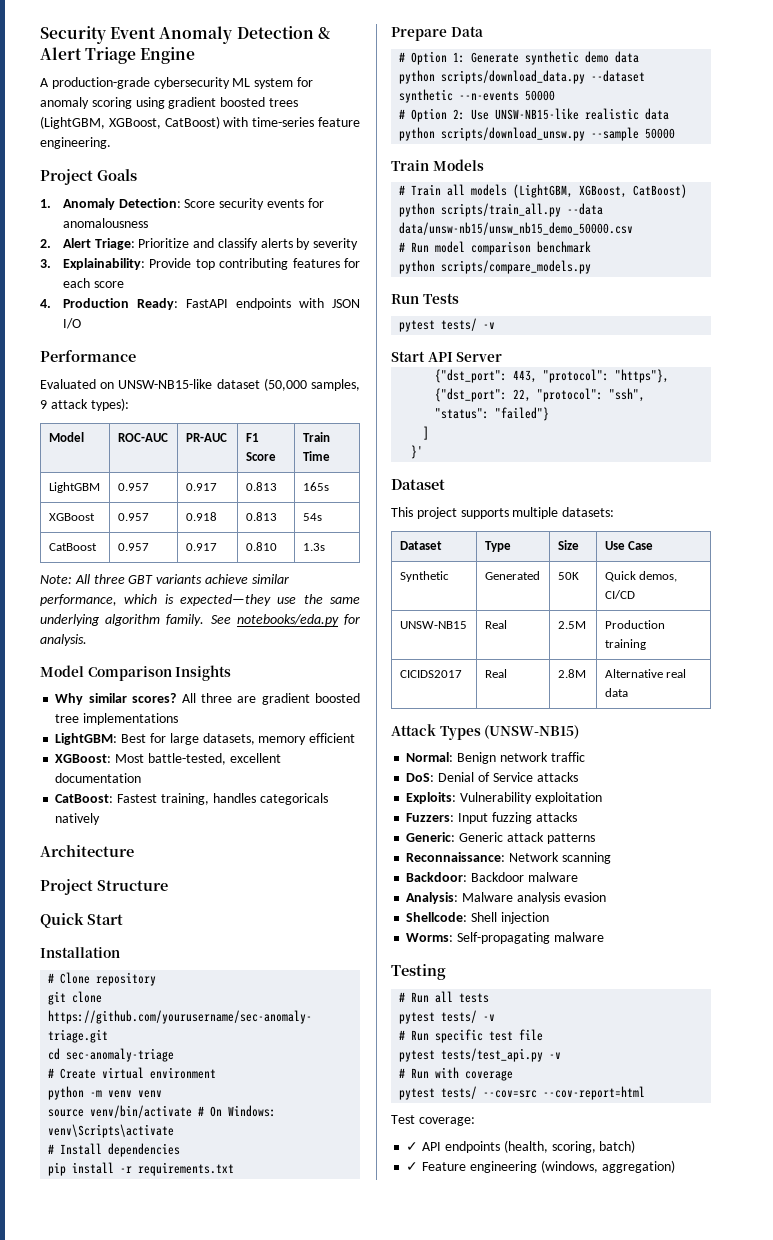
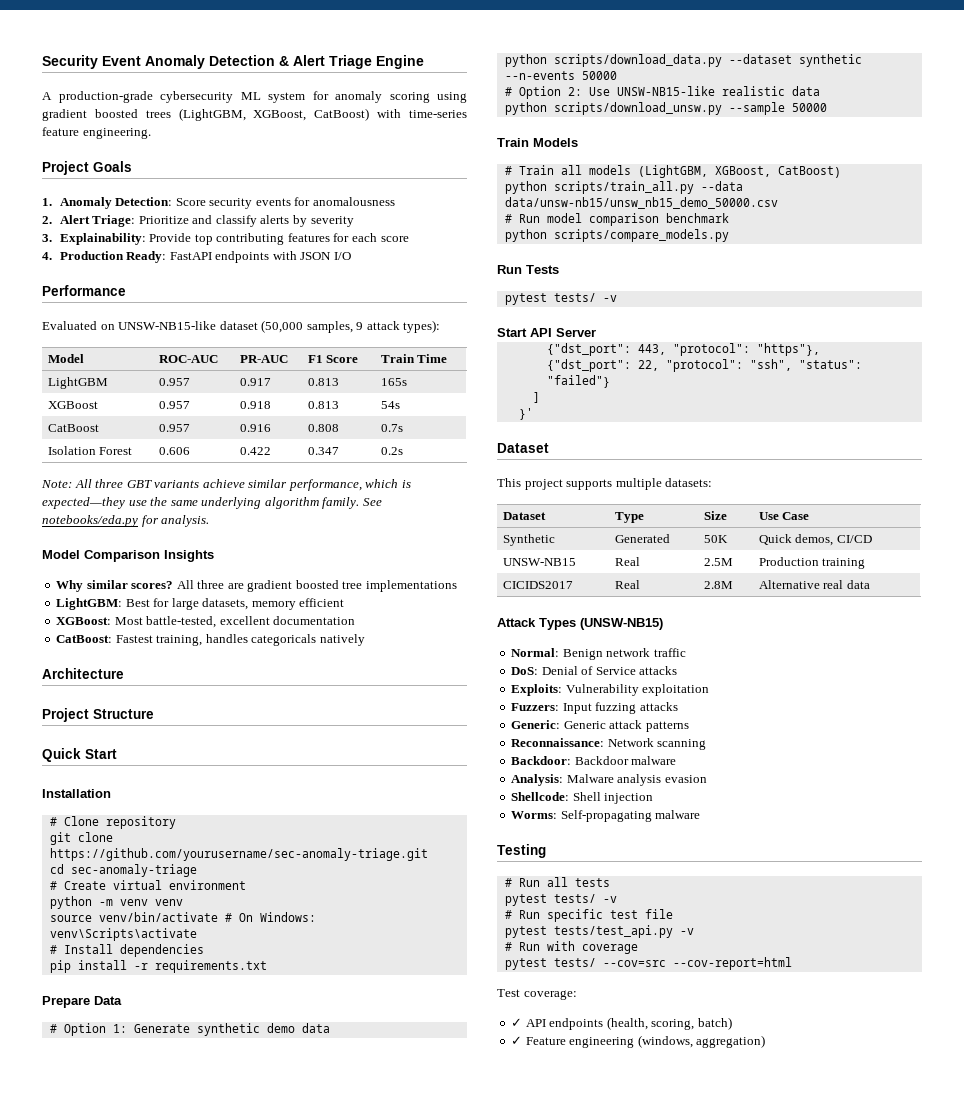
[185,543,217,551] [245,542,277,551] [302,543,325,551] 0.917 | 0.810 | 1.3s -> [239,424,271,432] [307,424,339,432] [380,424,403,432] [47,446,133,455] [158,447,190,455] [239,447,271,455] [307,447,339,455] [380,447,403,455] 0.916 | 0.808 | 0.7s // Isolation Forest | 0.606 | 0.422 | 0.347 | 0.2s

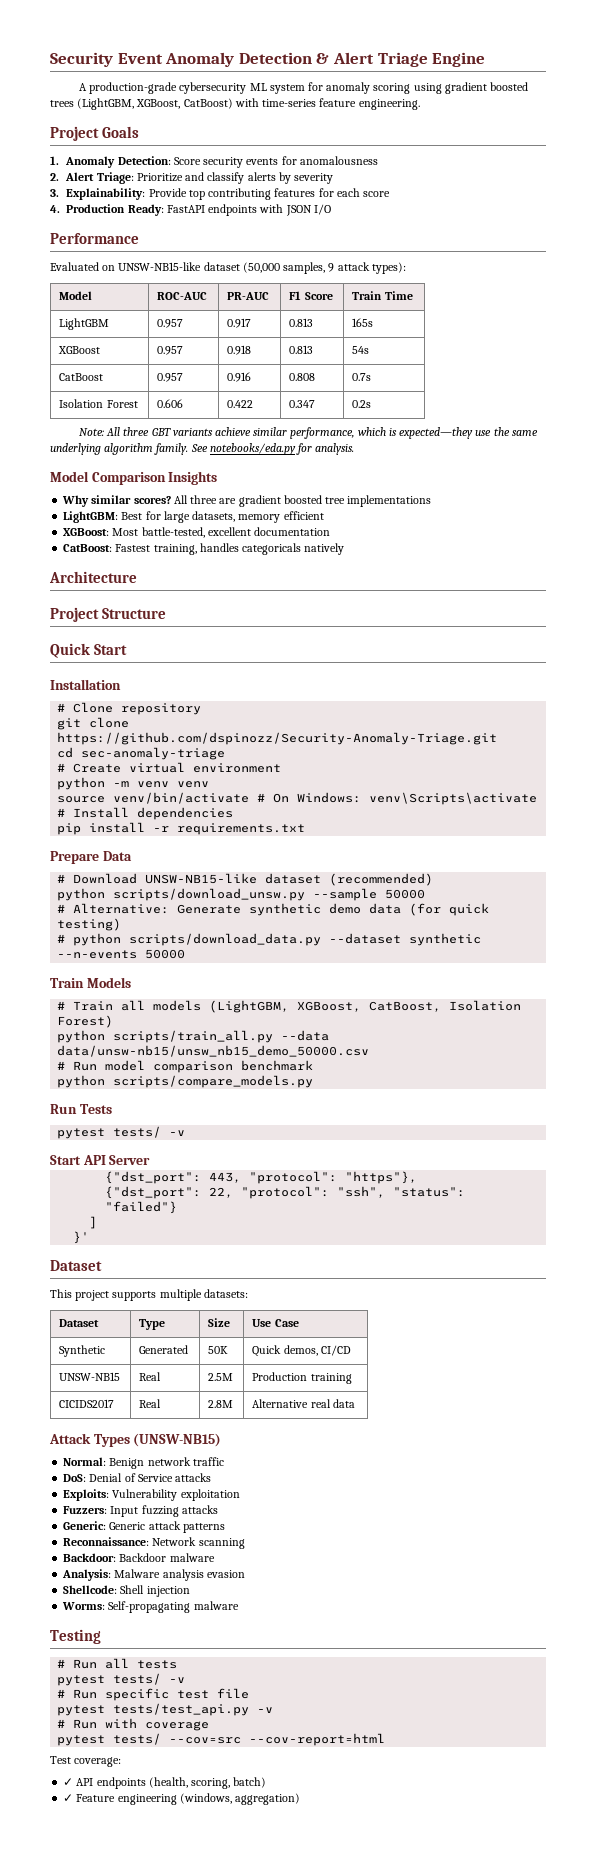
[49,848,428,861] https://github.com/yourusername/sec-anomaly-triage.git -> [57,732,498,745] https://github.com/dspinozz/Security-Anomaly-Triage.git
[63,1023,127,1036] Option 1: -> [73,873,434,886] [57,888,426,901] [57,903,170,914] Download UNSW-NB15-like dataset (recommended) // python scripts/download_unsw.py --sample 50000 // # Alternative:
(330, 1028) // -> [409,903,490,916] [57,918,122,931] [57,934,66,943] (for quick testing) // #
[504,86,820,99] [504,102,827,115] // # Option 2: Use UNSW-NB15-like realistic data // python scripts/download_unsw.py --sample 50000 -> (186, 954) none
[777,166,841,178] CatBoost) -> [369,1000,522,1012] [57,1015,114,1028] CatBoost, Isolation Forest)

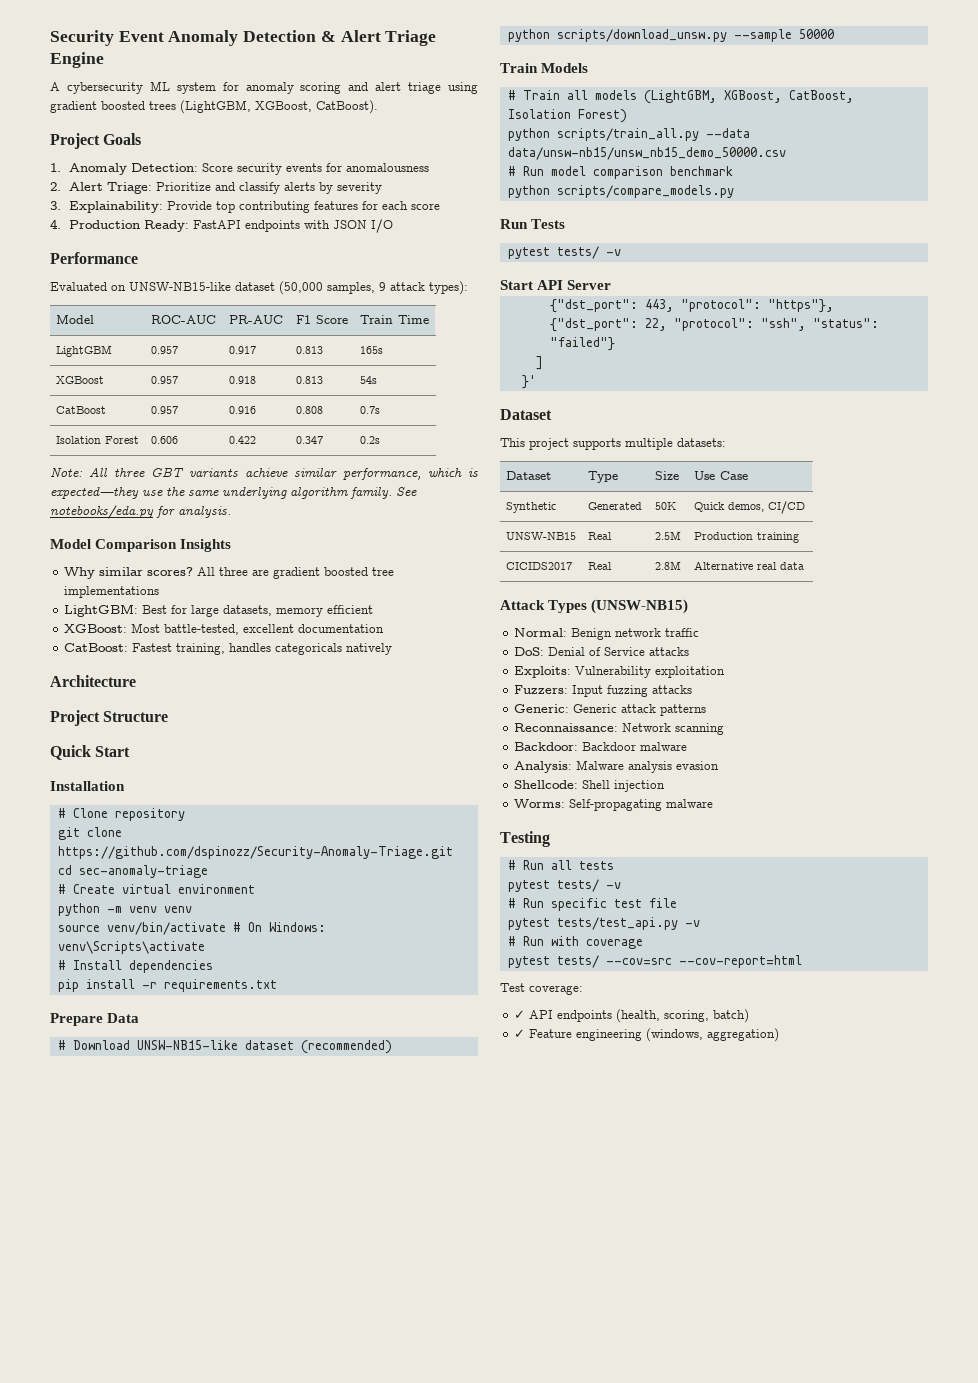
[89,82,178,94] production-grade -> (60, 86) none
(411, 88) none -> [348,82,442,94] and alert triage
[183,98,420,110] CatBoost) with time-series feature engineering. -> [316,100,378,114] CatBoost).
[57,903,490,916] [57,918,122,931] [57,933,482,946] [57,949,186,959] // # Alternative: Generate synthetic demo data (for quick testing) // # python scripts/download_data.py --dataset synthetic --n-events 50000 -> (834, 34) none

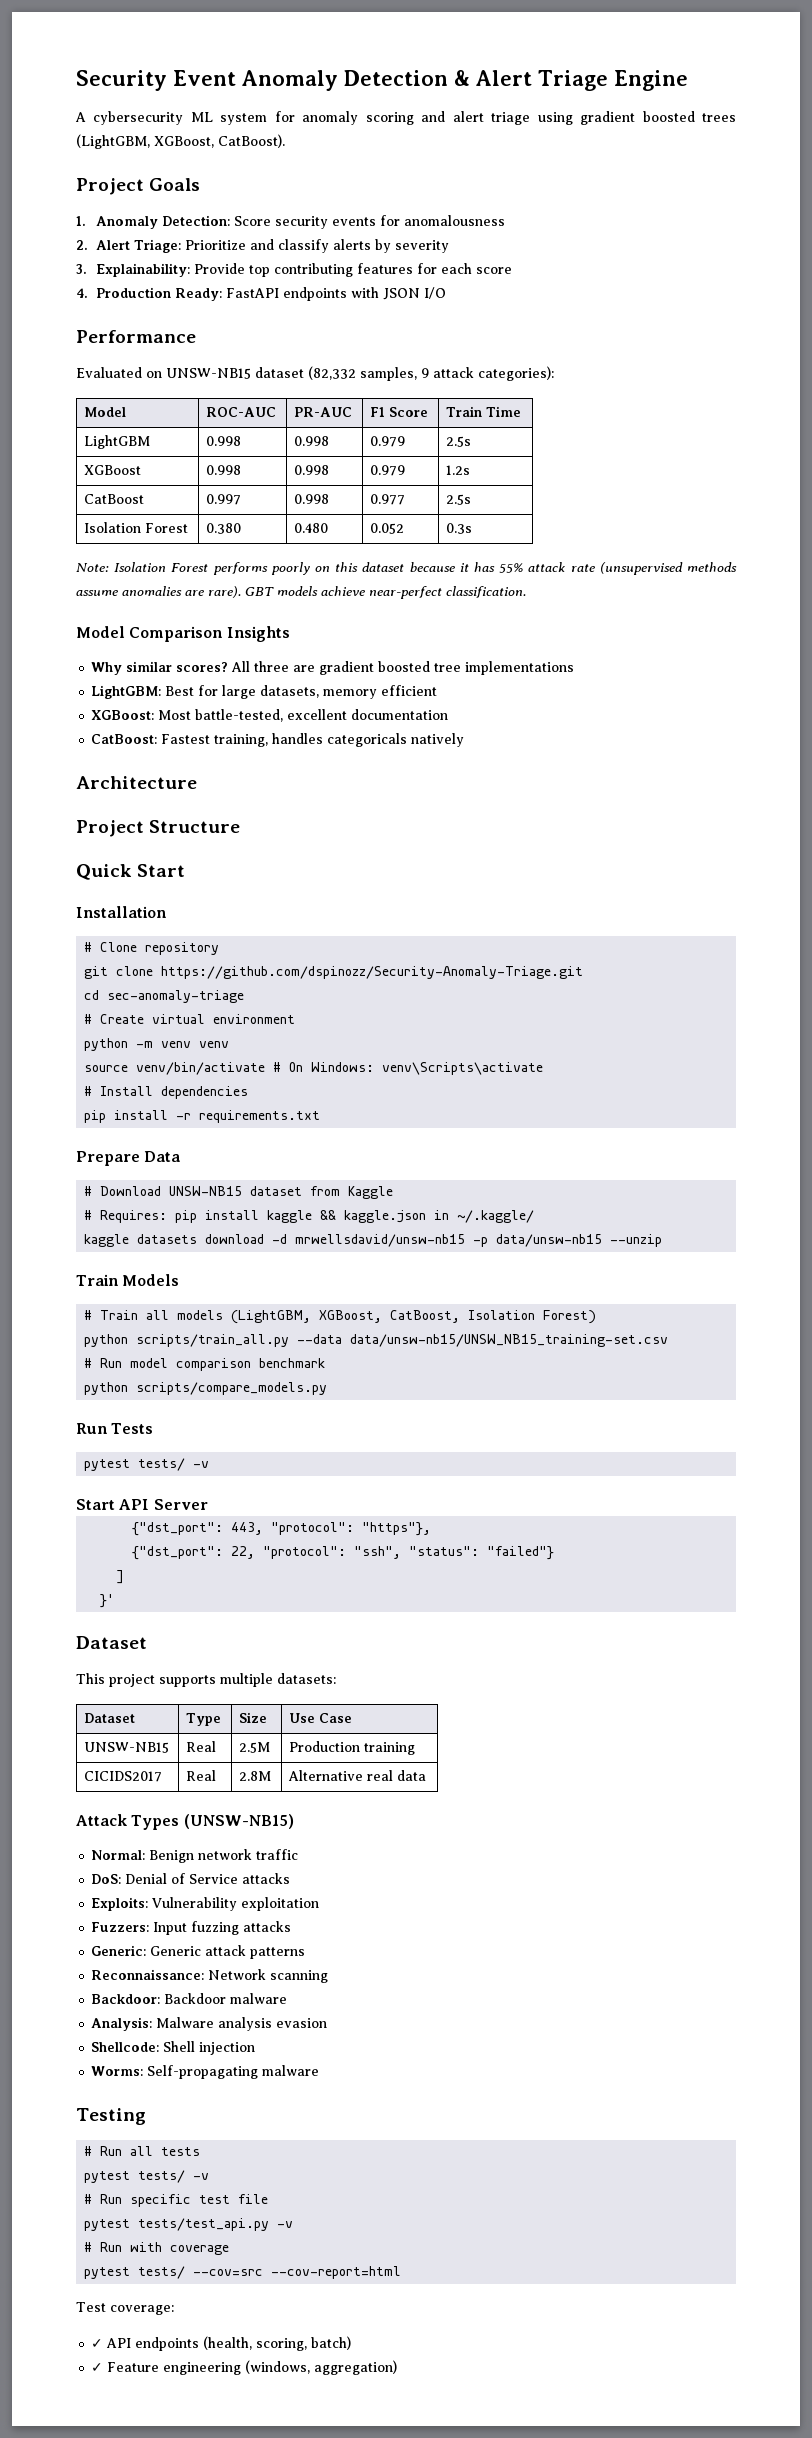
[129,281,323,295] UNSW-NB15-like dataset (50,000 -> [166,366,356,380] UNSW-NB15 dataset (82,332
[429,281,468,295] types): -> [478,366,554,381] categories):
[150,346,178,354] [228,346,256,354] [295,346,323,354] [359,346,383,354] [55,376,104,384] [150,376,178,384] [228,376,256,384] [295,376,323,384] [359,376,377,384] [55,406,106,414] [150,406,178,414] [228,406,256,414] [295,406,323,414] [359,406,380,414] [55,436,139,444] [150,436,178,444] [228,436,256,444] [295,436,323,444] [359,436,380,444] [50,467,478,480] [50,487,417,499] [50,505,231,519] 0.957 | 0.917 | 0.813 | 165s // XGBoost | 0.957 | 0.918 | 0.813 | 54s // CatBoost | 0.957 | 0.916 | 0.808 | 0.7s // Isolation Forest | 0.606 | 0.422 | 0.347 | 0.2s // Note: All three GBT variants achieve similar performance, which is expected—they use the same underlying algorithm family. See notebooks/eda.py for analysis. -> [206,436,242,446] [294,436,330,446] [370,436,406,447] [446,436,472,447] [84,465,142,475] [206,465,242,475] [294,465,330,475] [370,465,406,476] [446,465,471,475] [84,494,145,504] [206,494,242,505] [294,494,330,504] [370,494,406,505] [446,494,472,505] [84,522,189,533] [206,523,242,534] [294,523,329,533] [370,523,405,534] [446,523,473,534] [76,562,737,575] [76,586,526,599] 0.998 | 0.998 | 0.979 | 2.5s // XGBoost | 0.998 | 0.998 | 0.979 | 1.2s // CatBoost | 0.997 | 0.998 | 0.977 | 2.5s // Isolation Forest | 0.380 | 0.480 | 0.052 | 0.3s // Note: Isolation Forest performs poorly on this dataset because it has 55% attack rate (unsupervised methods assume anomalies are rare). GBT models achieve near-perfect classification.
[136,1040,392,1054] [507,29,834,42] UNSW-NB15-like dataset (recommended) // python scripts/download_unsw.py --sample 50000 -> [169,1186,394,1199] [84,1210,535,1223] [84,1234,663,1247] UNSW-NB15 dataset from Kaggle // # Requires: pip install kaggle && kaggle.json in ~/.kaggle/ // kaggle datasets download -d mrwellsdavid/unsw-nb15 -p data/unsw-nb15 --unzip
[507,147,786,160] data/unsw-nb15/unsw_nb15_demo_50000.csv -> [350,1334,669,1347] data/unsw-nb15/UNSW_NB15_training-set.csv
[505,502,556,513] [587,502,642,510] [654,502,676,510] [693,501,805,514] // Synthetic | Generated | 50K | Quick demos, CI/CD -> (353, 1718) none

